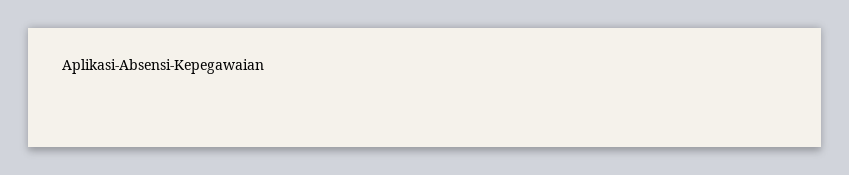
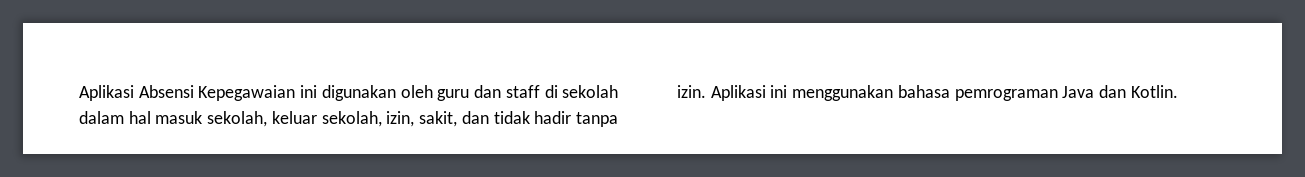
[62,59,264,74] Aplikasi-Absensi-Kepegawaian -> [79,85,619,101] [79,111,618,127] [677,85,1178,101] Aplikasi Absensi Kepegawaian ini digunakan oleh guru dan staff di sekolah dalam hal masuk sekolah, keluar sekolah, izin, sakit, dan tidak hadir tanpa izin. Aplikasi ini menggunakan bahasa pemrograman Java dan Kotlin.

